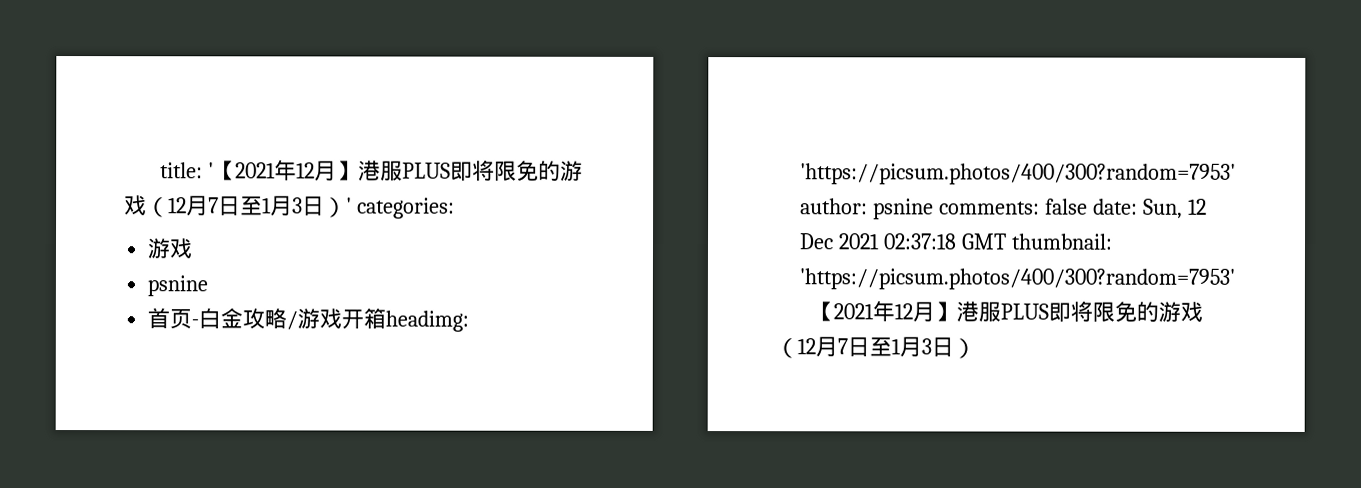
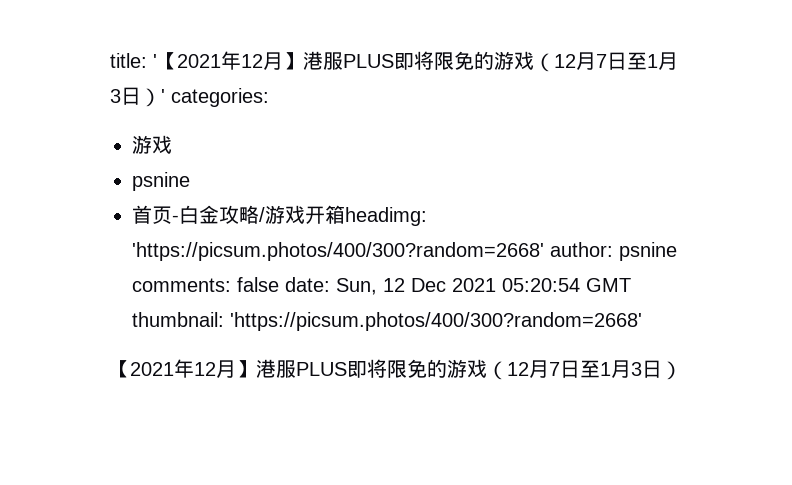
[800,163,1237,185] 'https://picsum.photos/400/300?random=7953' -> [132,242,544,261] 'https://picsum.photos/400/300?random=2668'
[883,233,958,250] 02:37:18 -> [502,278,580,292] 05:20:54
[799,268,1236,290] 'https://picsum.photos/400/300?random=7953' -> [230,312,642,331] 'https://picsum.photos/400/300?random=2668'

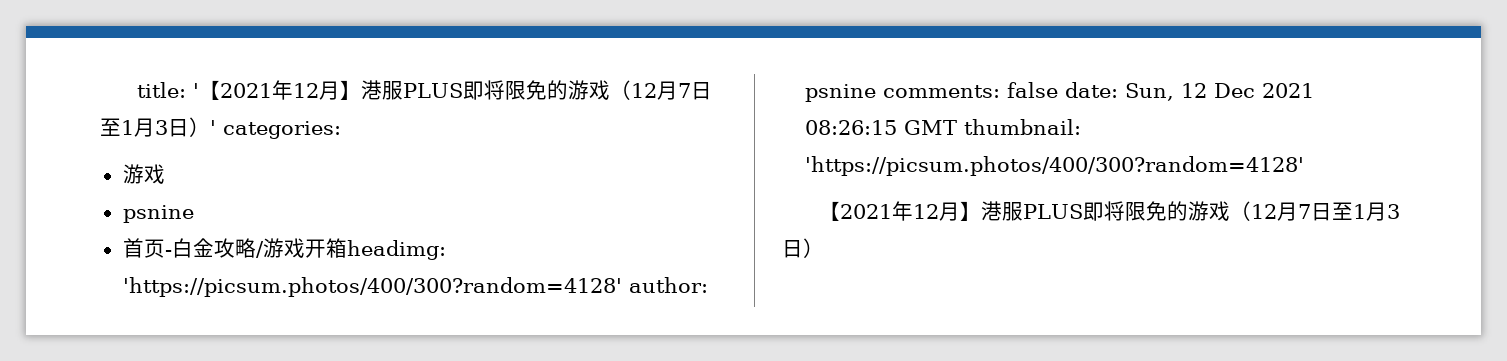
[132,242,544,261] 'https://picsum.photos/400/300?random=2668' -> [122,277,622,297] 'https://picsum.photos/400/300?random=4128'
[502,278,580,292] 05:20:54 -> [804,120,897,135] 08:26:15
[230,312,642,331] 'https://picsum.photos/400/300?random=2668' -> [804,156,1304,176] 'https://picsum.photos/400/300?random=4128'

